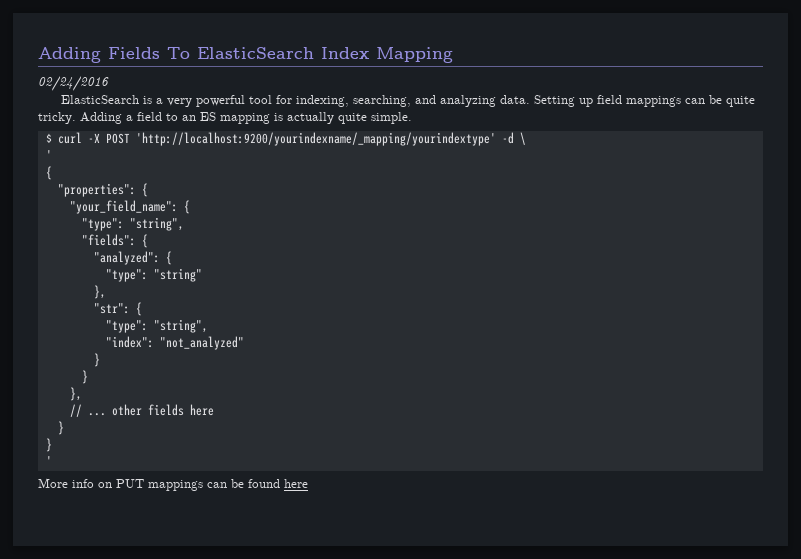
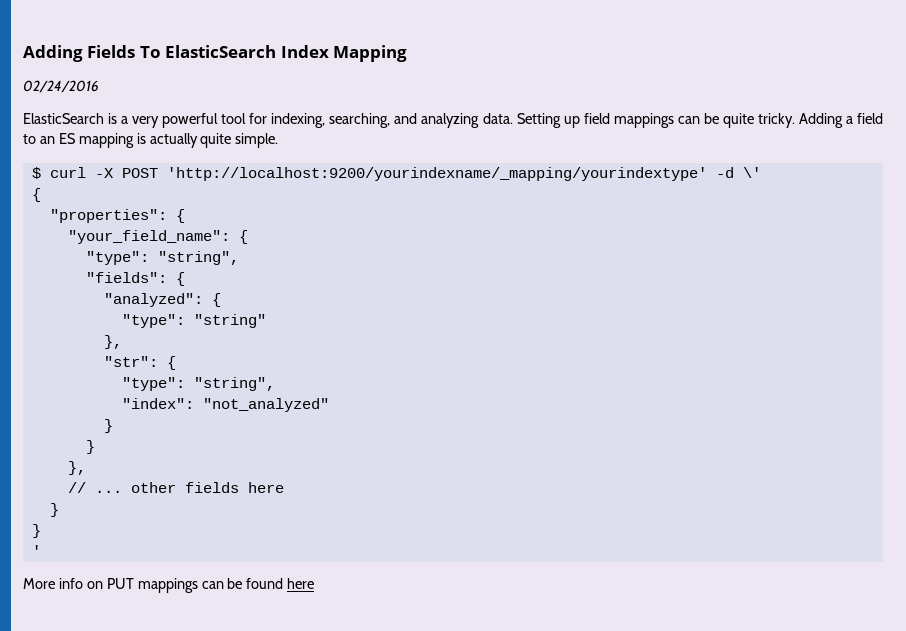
[519,132,526,145] [45,150,52,160] \ // ' -> [742,167,761,178] \'

